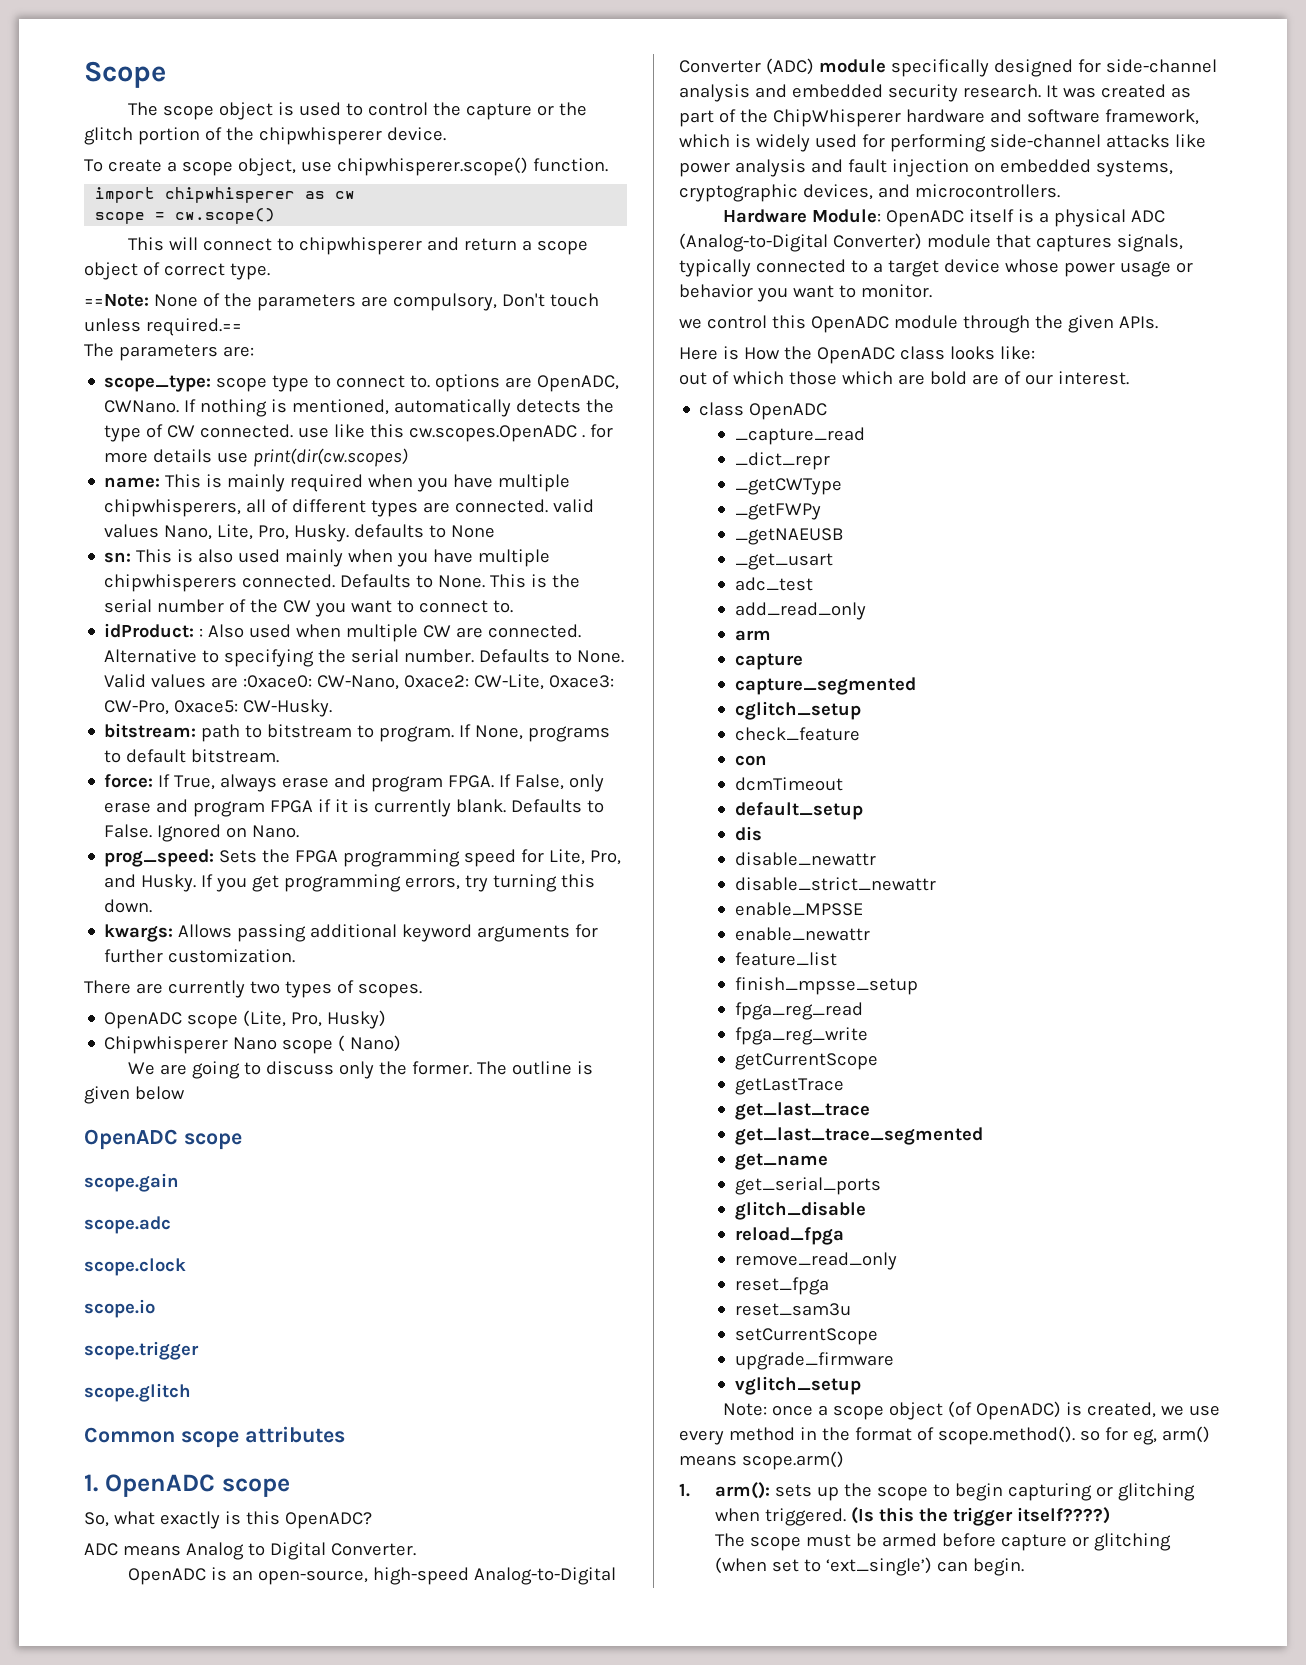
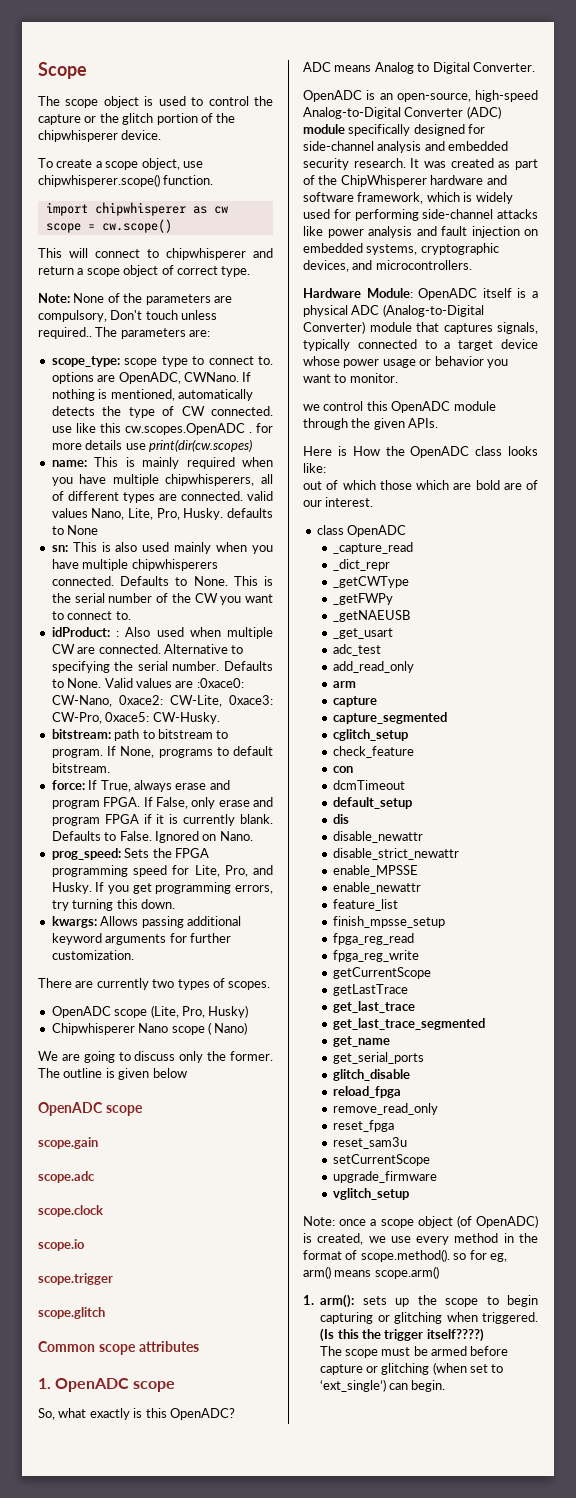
[84,294,149,307] ==Note: -> [38,293,70,303] Note:
[145,318,242,336] required.== // -> [38,327,92,339] required..

